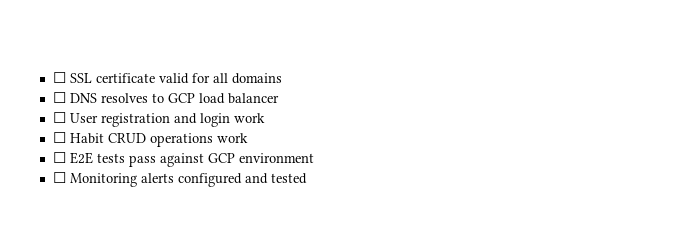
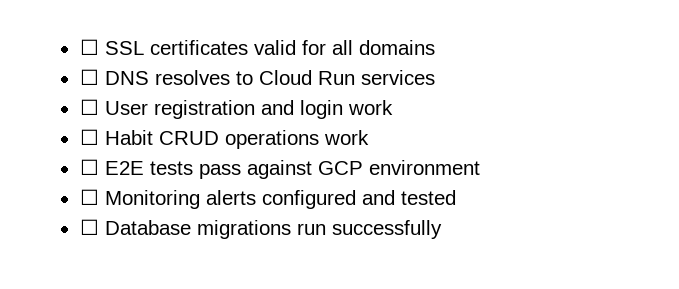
[95,73,155,83] certificate -> [149,40,248,55] certificates
[167,93,279,104] GCP load balancer -> [258,70,435,85] Cloud Run services
(307, 178) none -> [79,219,442,239] // ☐ Database migrations run successfully

